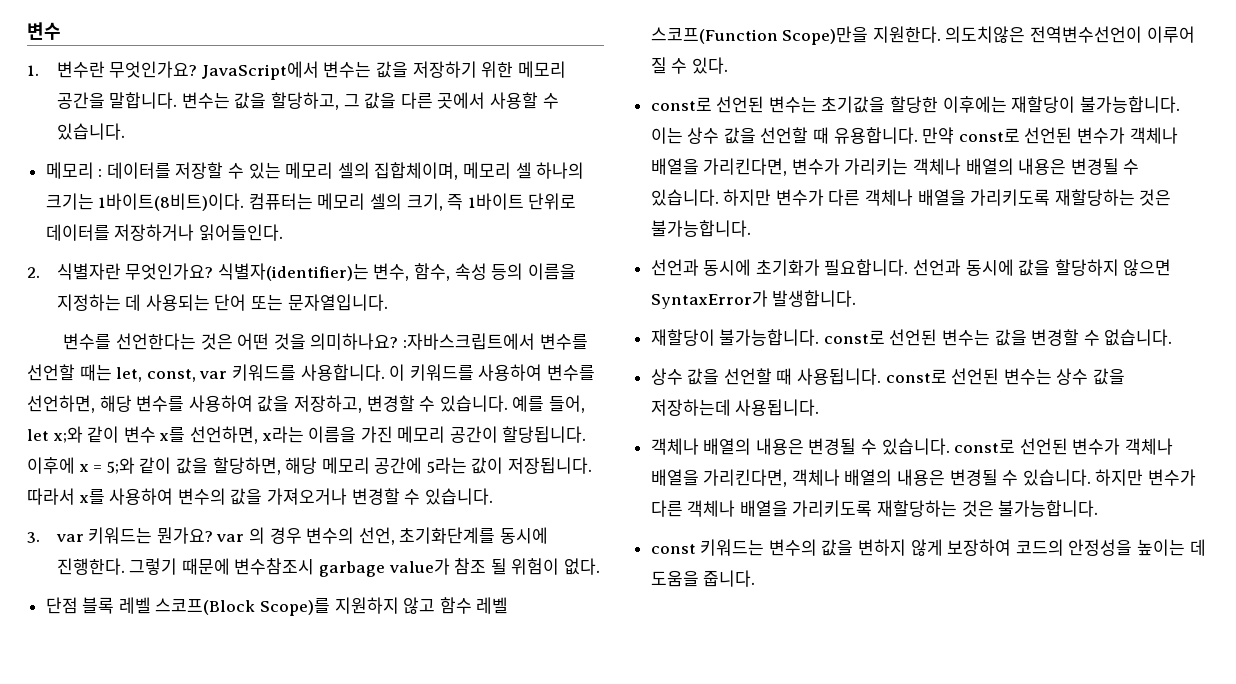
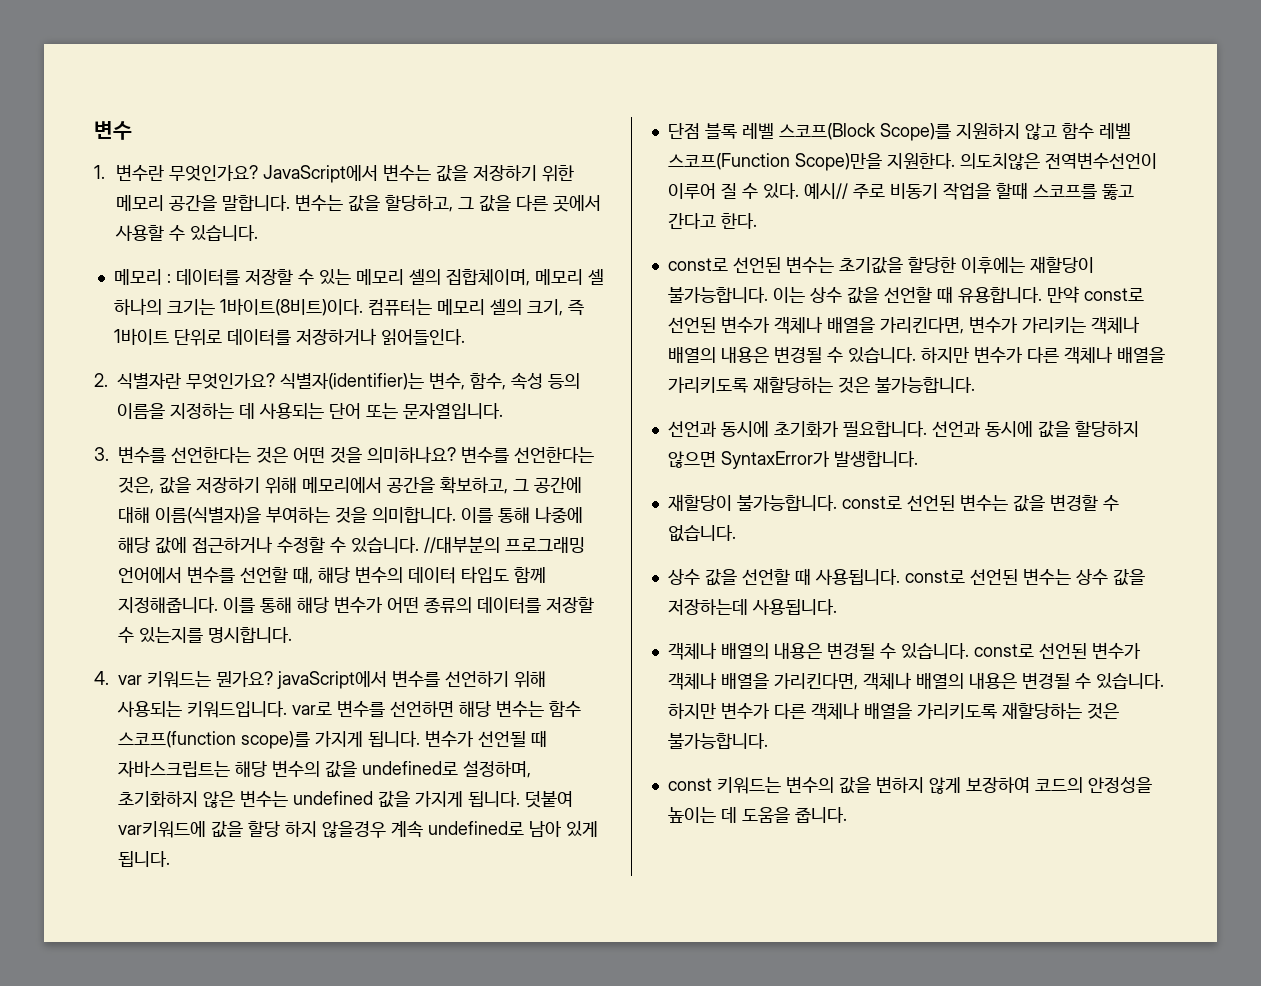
(388, 302) none -> [94,447,109,461] 3.
[403,333,588,350] [27,364,595,382] [27,395,585,413] [27,426,587,444] [27,457,593,475] [27,488,493,505] [27,527,548,545] [56,558,600,577] :자바스크립트에서 변수를 선언할 때는 let, const, var 키워드를 사용합니다. 이 키워드를 사용하여 변수를 선언하면, 해당 변수를 사용하여 값을 저장하고, 변경할 수 있습니다. 예를 들어, let x;와 같이 변수 x를 선언하면, x라는 이름을 가진 메모리 공간이 할당됩니다. 이후에 x = 5;와 같이 값을 할당하면, 해당 메모리 공간에 5라는 값이 저장됩니다. 따라서 x를 사용하여 변수의 값을 가져오거나 변경할 수 있습니다. // 3. var 키워드는 뭔가요? var 의 경우 변수의 선언, 초기화단계를 동시에 진행한다. 그렇기 때문에 변수참조시 garbage value가 참조 될 위험이 없다. -> [461,446,594,463] [118,477,582,494] [118,506,583,524] [118,536,585,554] [118,566,546,584] [118,596,594,614] [118,627,292,643] [94,670,546,689] [117,700,581,718] [118,730,547,749] [118,760,531,778] [118,790,573,808] [118,820,598,838] [118,851,170,867] 변수를 선언한다는 것은, 값을 저장하기 위해 메모리에서 공간을 확보하고, 그 공간에 대해 이름(식별자)을 부여하는 것을 의미합니다. 이를 통해 나중에 해당 값에 접근하거나 수정할 수 있습니다. //대부분의 프로그래밍 언어에서 변수를 선언할 때, 해당 변수의 데이터 타입도 함께 지정해줍니다. 이를 통해 해당 변수가 어떤 종류의 데이터를 저장할 수 있는지를 명시합니다. // 4. var 키워드는 뭔가요? javaScript에서 변수를 선언하기 위해 사용되는 키워드입니다. var로 변수를 선언하면 해당 변수는 함수 스코프(function scope)를 가지게 됩니다. 변수가 선언될 때 자바스크립트는 해당 변수의 값을 undefined로 설정하며, 초기화하지 않은 변수는 undefined 값을 가지게 됩니다. 덧붙여 var키워드에 값을 할당 하지 않을경우 계속 undefined로 남아 있게 됩니다.
(728, 65) none -> [803,182,1134,200] [667,213,757,229] 예시// 주로 비동기 작업을 할때 스코프를 뚫고 간다고 한다.

